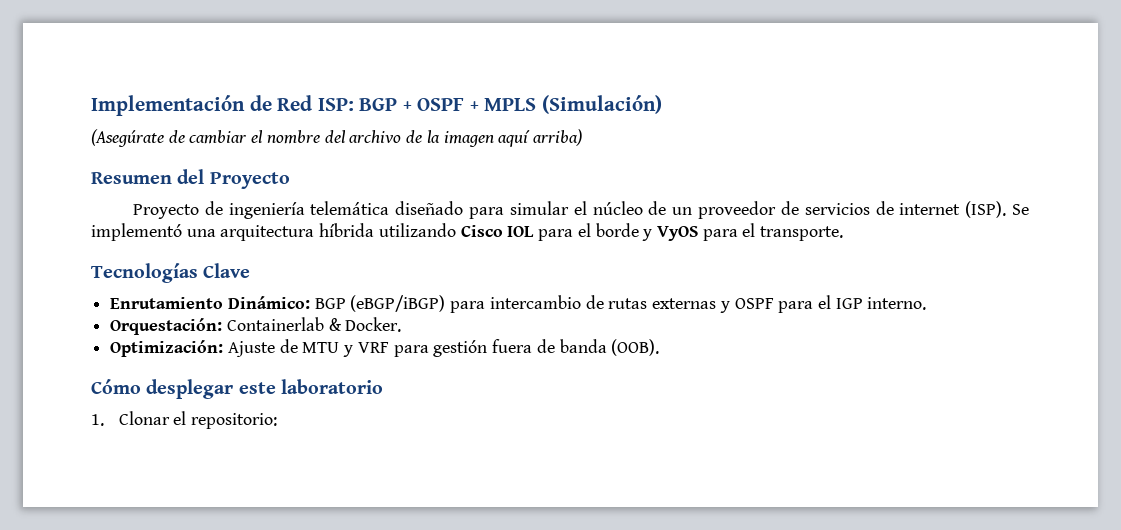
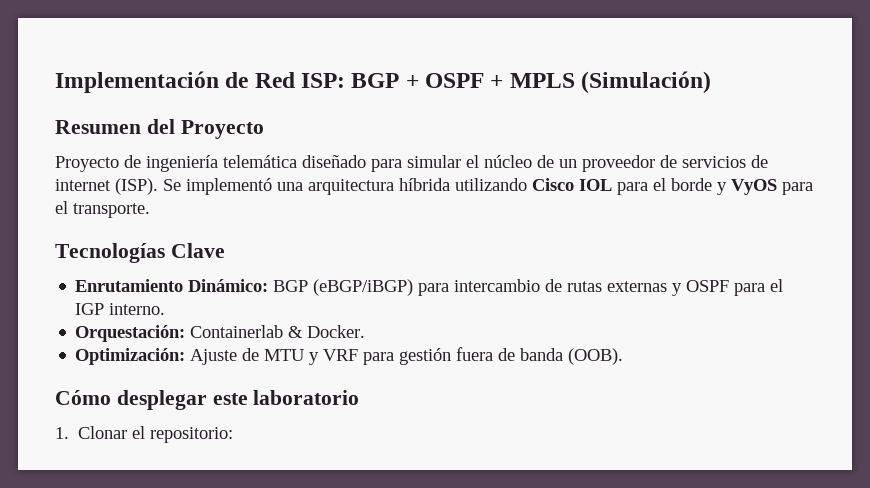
[91,129,582,147] // (Asegúrate de cambiar el nombre del archivo de la imagen aquí arriba) -> (712, 82) none

